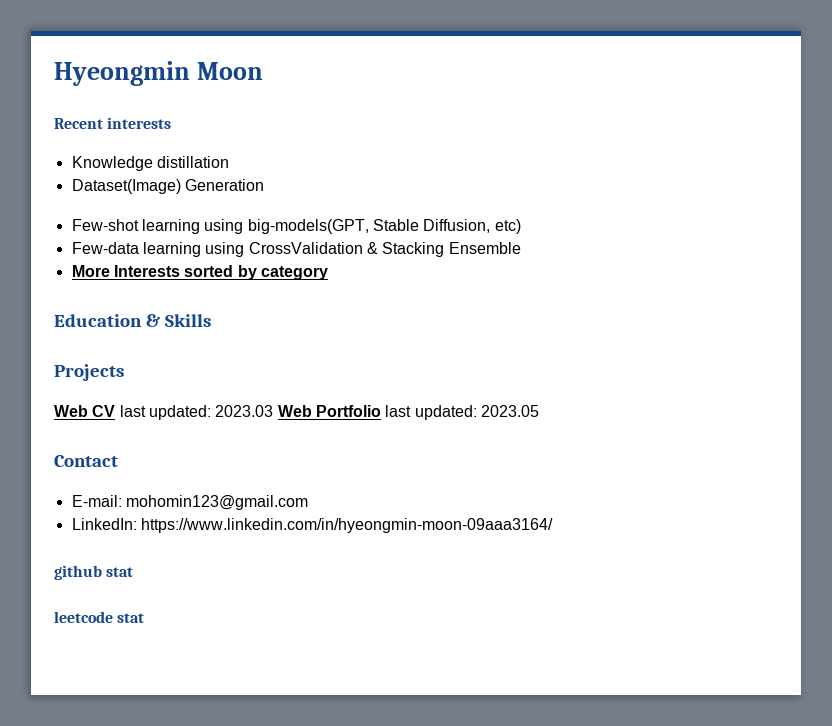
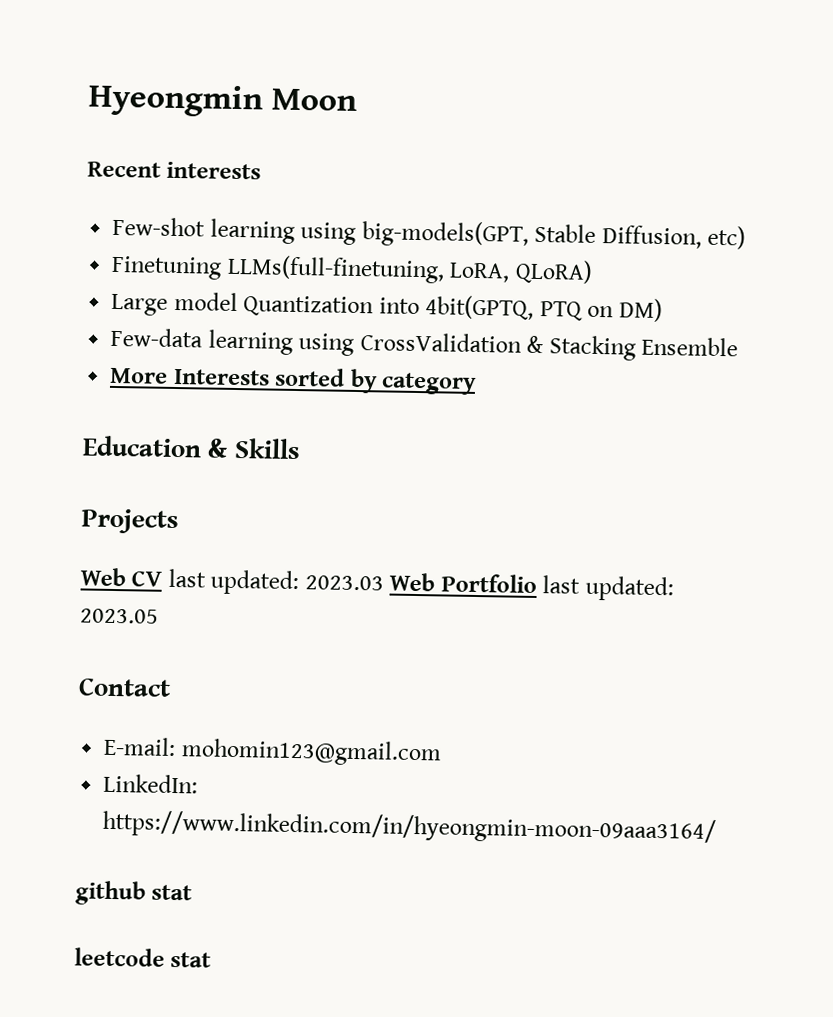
[71,156,229,171] [71,179,264,194] // Knowledge distillation // Dataset(Image) Generation -> (262, 170) none
(521, 226) none -> [111,254,593,284] [111,291,663,323] // Finetuning LLMs(full-finetuning, LoRA, QLoRA) // Large model Quantization into 4bit(GPTQ, PTQ on DM)

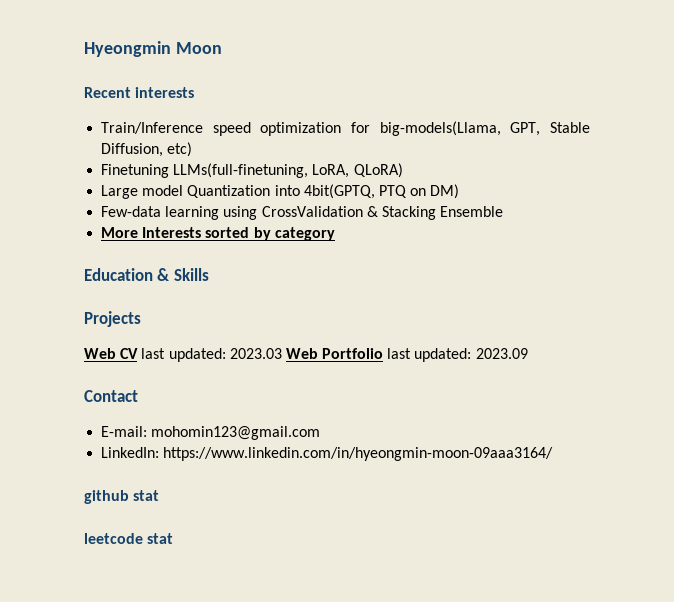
[112,216,529,248] Few-shot learning using big-models(GPT, -> [101,121,541,136] Train/Inference speed optimization for big-models(Llama, GPT,
[80,608,159,624] 2023.05 -> [475,348,528,359] 2023.09

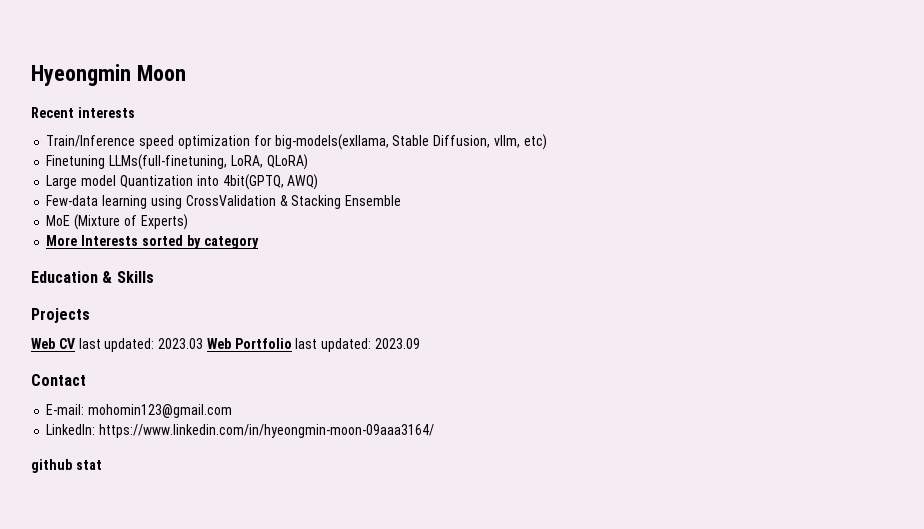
[379,121,541,136] big-models(Llama, GPT, -> [274,134,389,150] big-models(exllama,
(164, 150) none -> [493,135,520,148] vllm,
[378,184,460,199] PTQ on DM) -> [287,174,319,190] AWQ)
(504, 211) none -> [46,214,188,230] // MoE (Mixture of Experts)
[84,533,174,544] // leetcode stat -> (102, 465) none

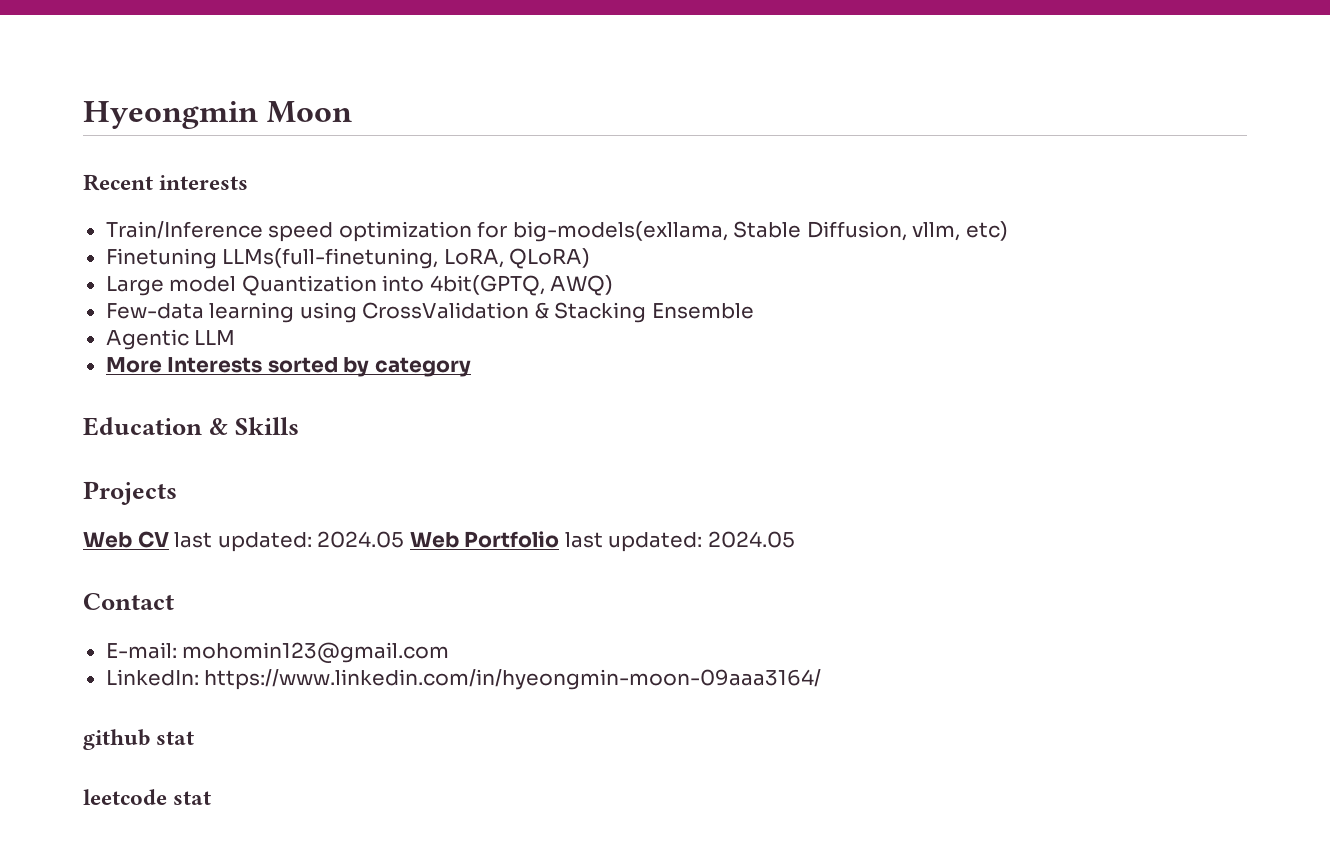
[46,214,188,230] MoE (Mixture of Experts) -> [105,329,236,350] Agentic LLM
[158,338,204,349] 2023.03 -> [317,531,405,548] 2024.05
[375,338,421,349] 2023.09 -> [707,531,795,548] 2024.05
(102, 465) none -> [83,789,212,805] // leetcode stat

